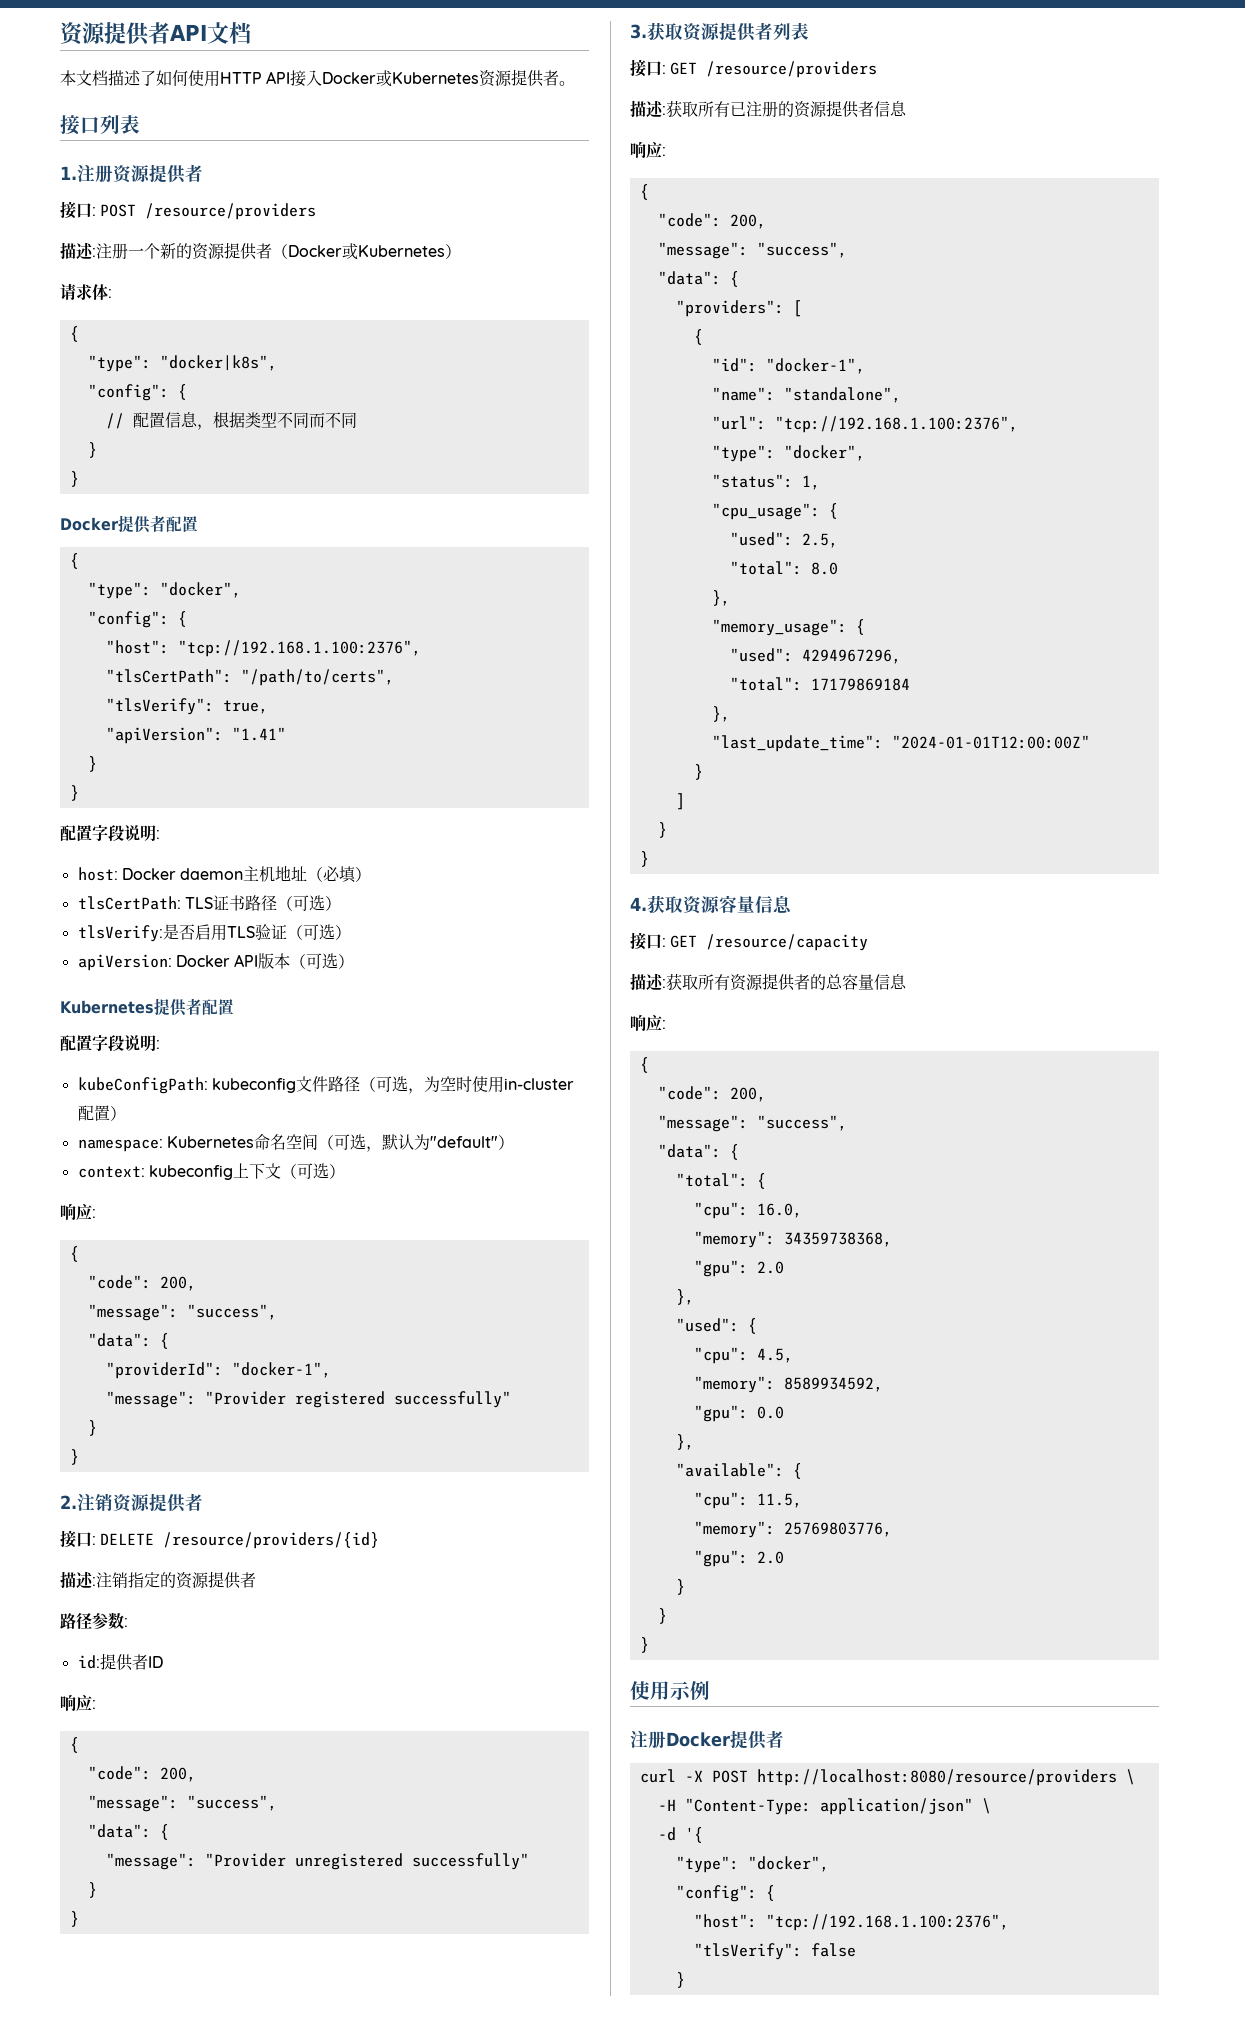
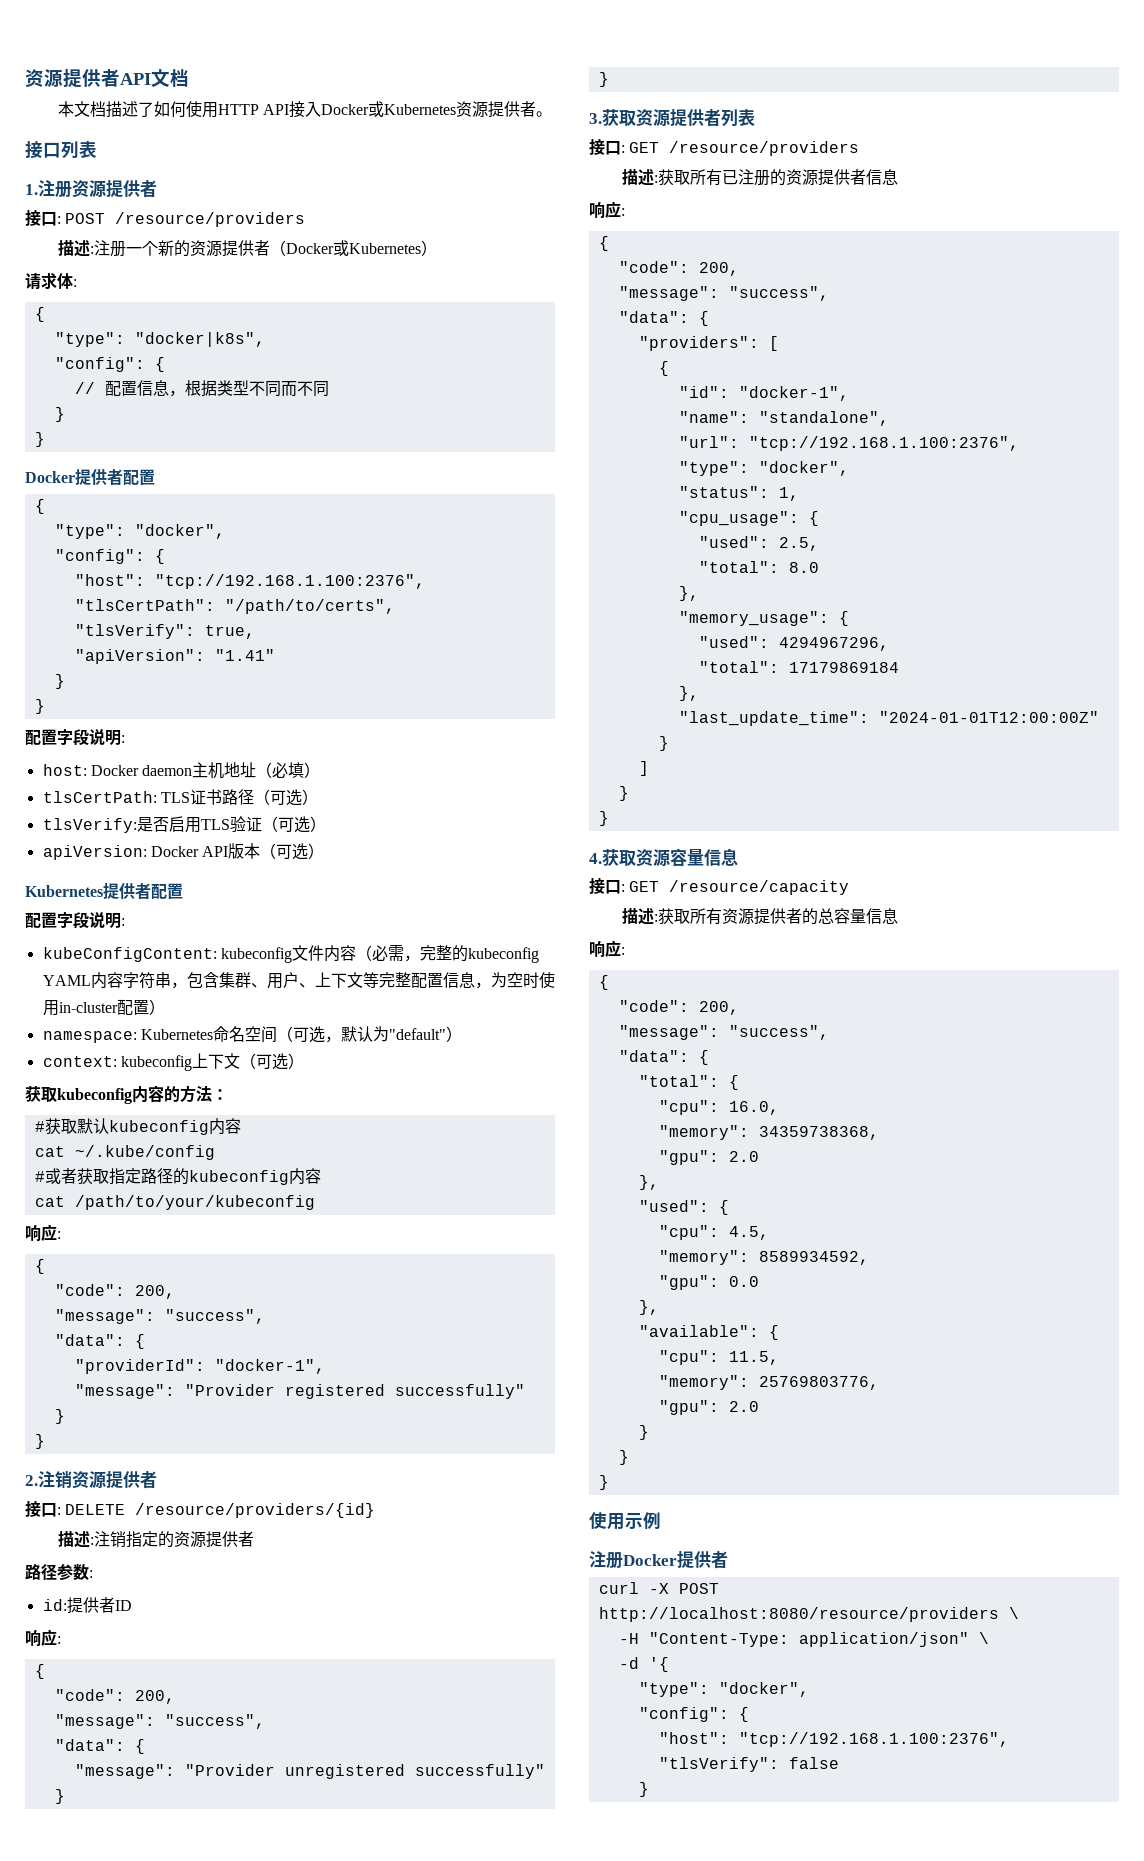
[77,1077,208,1094] kubeConfigPath: -> [42,947,217,962] kubeConfigContent:
[327,1076,408,1092] 路径（可选 -> [323,945,539,963] [42,972,475,989] 内容（必需，完整的kubeconfig YAML内容字符串，包含集群、用户、上下文等完整配置信息
(345, 1171) none -> [25,1085,228,1104] [34,1118,241,1135] [34,1145,215,1160] [34,1168,321,1185] [34,1195,315,1210] // 获取kubeconfig内容的方法： // #获取默认kubeconfig内容 // cat ~/.kube/config // #或者获取指定路径的kubeconfig内容 // cat /path/to/your/kubeconfig

